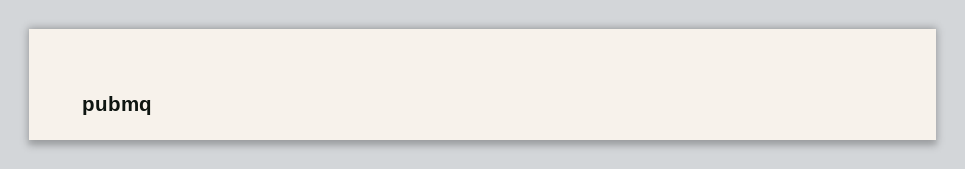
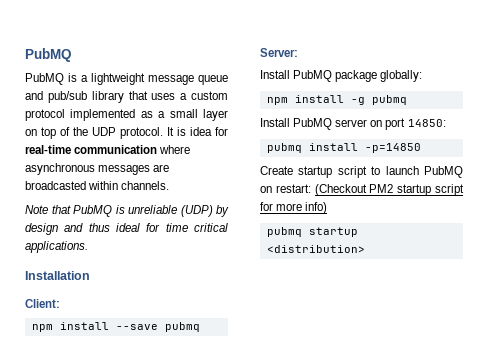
[82,96,152,115] pubmq -> [25,48,72,62] [25,73,228,85] [25,91,228,103] [25,109,229,121] [25,127,228,139] [25,145,191,154] [25,163,170,175] [25,181,170,190] [25,205,229,217] [25,223,228,235] [25,241,88,253] [25,271,90,280] [25,299,60,308] [31,322,200,332] [260,48,298,57] [260,70,423,82] [266,95,407,105] [260,118,446,130] [266,143,421,153] [260,166,463,178] [260,184,464,196] [260,202,328,214] [266,227,358,237] [266,245,365,253] PubMQ // PubMQ is a lightweight message queue and pub/sub library that uses a custom protocol implemented as a small layer on top of the UDP protocol. It is idea for real-time communication where asynchronous messages are broadcasted within channels. // Note that PubMQ is unreliable (UDP) by design and thus ideal for time critical applications. // Installation // Client: // npm install --save pubmq // Server: // Install PubMQ package globally: // npm install -g pubmq // Install PubMQ server on port 14850: // pubmq install -p=14850 // Create startup script to launch PubMQ on restart: (Checkout PM2 startup script for more info) // pubmq startup <distribution>

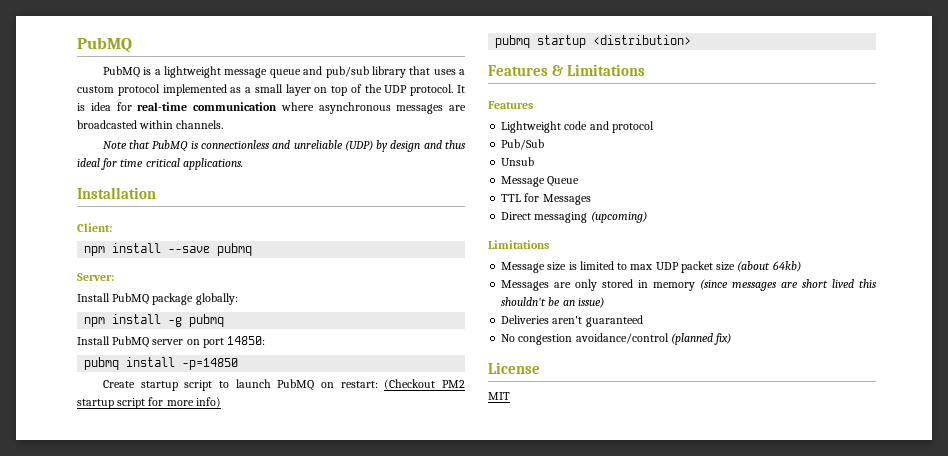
(125, 209) none -> [201,140,291,149] connectionless and
(365, 249) none -> [488,64,646,76] [488,101,533,109] [501,121,654,133] [501,139,545,150] [501,157,535,166] [501,176,580,187] [501,193,591,205] [501,211,647,223] [488,240,549,249] [501,261,801,273] [501,279,877,291] [501,297,604,308] [501,315,643,327] [501,333,732,345] [488,362,540,374] [488,392,510,400] // Features & Limitations // Features // Lightweight code and protocol // Pub/Sub // Unsub // Message Queue // TTL for Messages // Direct messaging (upcoming) // Limitations // Message size is limited to max UDP packet size (about 64kb) // Messages are only stored in memory (since messages are short lived this shouldn't be an issue) // Deliveries aren't guaranteed // No congestion avoidance/control (planned fix) // License // MIT

